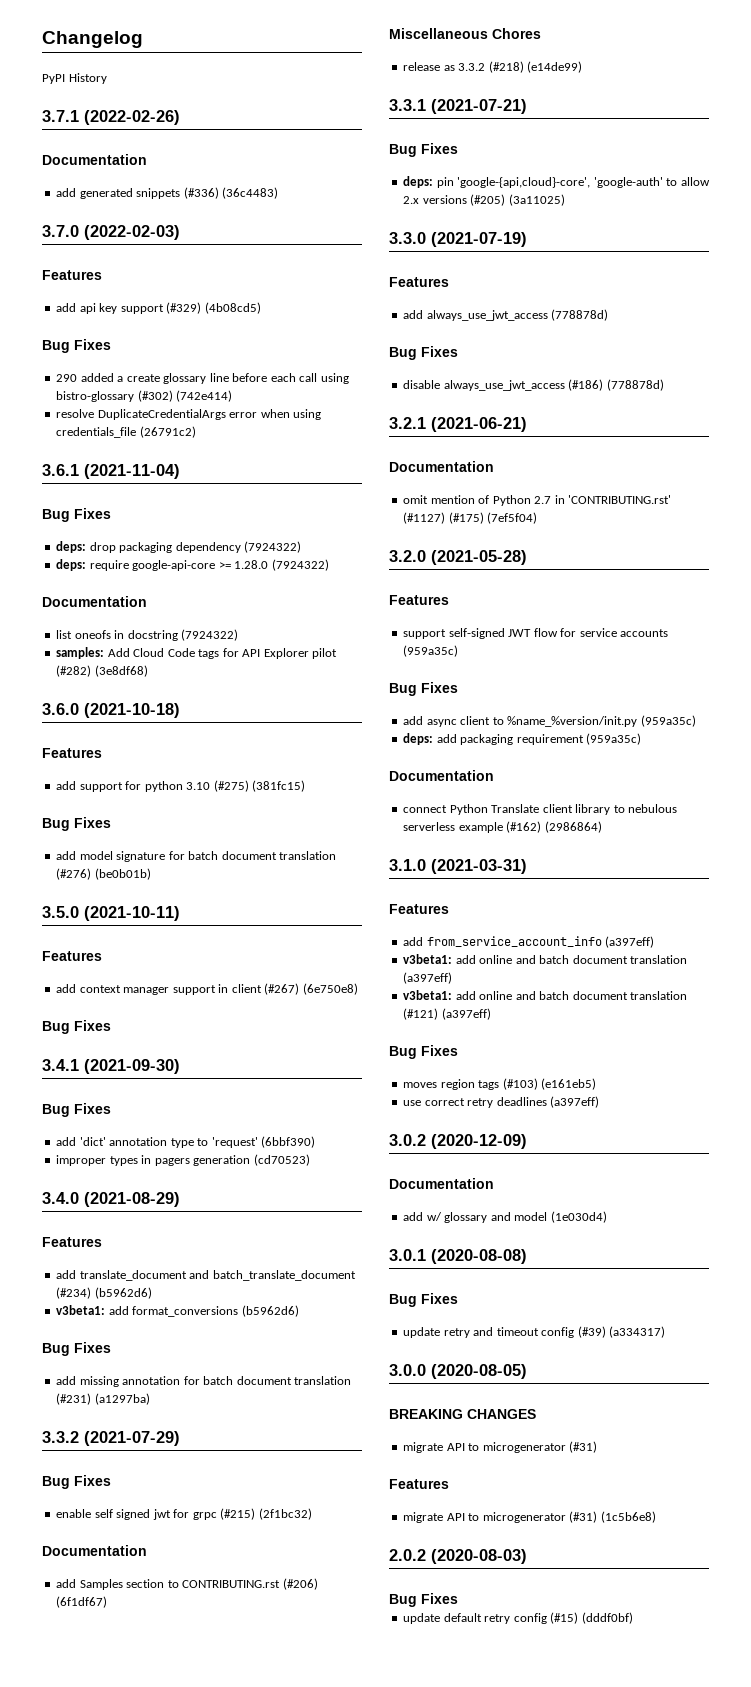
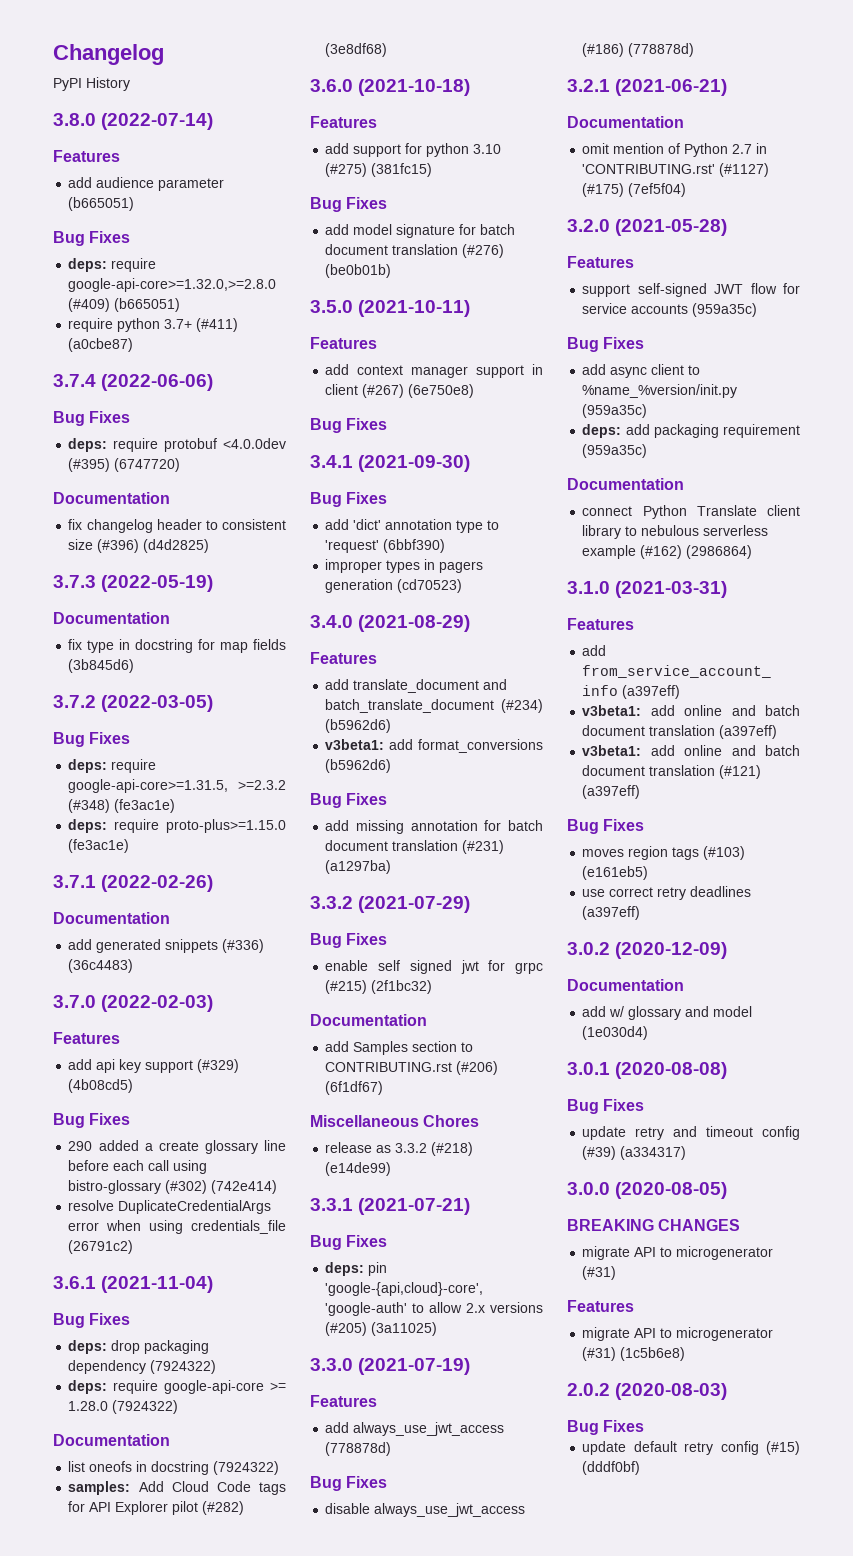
(107, 78) none -> [53,113,214,130] [53,150,120,162] [68,177,225,191] [68,197,135,211] [53,231,131,246] [68,258,157,272] [68,278,277,292] [68,298,181,312] [68,318,239,332] [68,338,134,352] [53,374,214,391] [53,411,131,426] [68,438,286,452] [68,458,181,472] [53,492,170,504] [68,519,286,533] [68,539,210,553] [53,575,214,592] [53,612,170,624] [68,639,286,653] [68,659,135,673] [53,695,214,712] [53,732,131,747] [68,759,157,773] [68,779,286,793] [68,799,176,813] [68,819,286,833] [68,839,130,853] // 3.8.0 (2022-07-14) // Features // add audience parameter (b665051) // Bug Fixes // deps: require google-api-core>=1.32.0,>=2.8.0 (#409) (b665051) // require python 3.7+ (#411) (a0cbe87) // 3.7.4 (2022-06-06) // Bug Fixes // deps: require protobuf <4.0.0dev (#395) (6747720) // Documentation // fix changelog header to consistent size (#396) (d4d2825) // 3.7.3 (2022-05-19) // Documentation // fix type in docstring for map fields (3b845d6) // 3.7.2 (2022-03-05) // Bug Fixes // deps: require google-api-core>=1.31.5, >=2.3.2 (#348) (fe3ac1e) // deps: require proto-plus>=1.15.0 (fe3ac1e)

